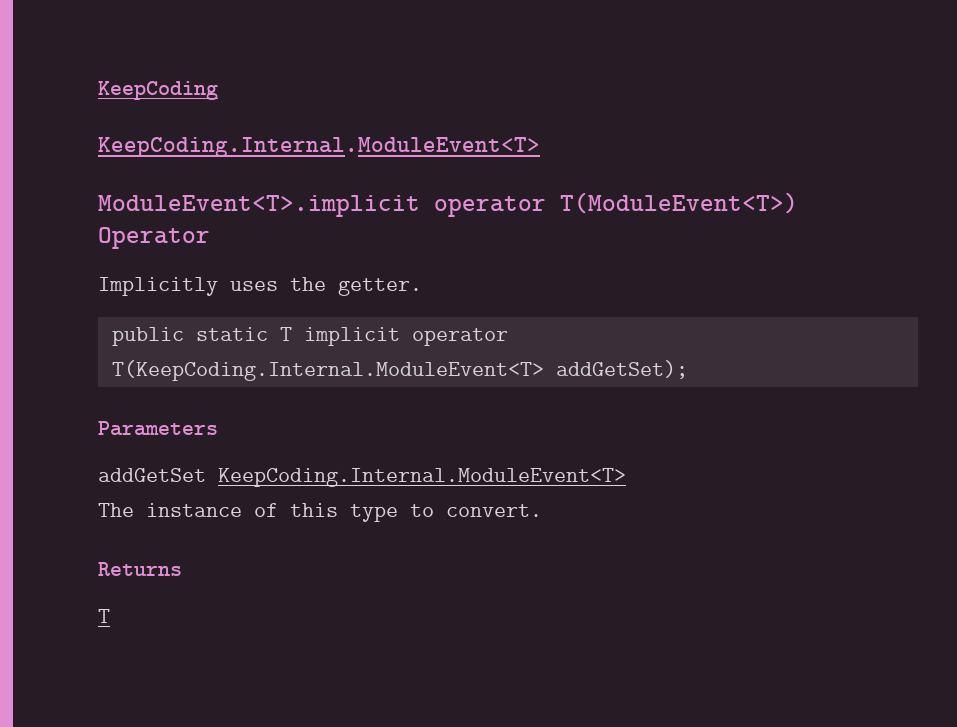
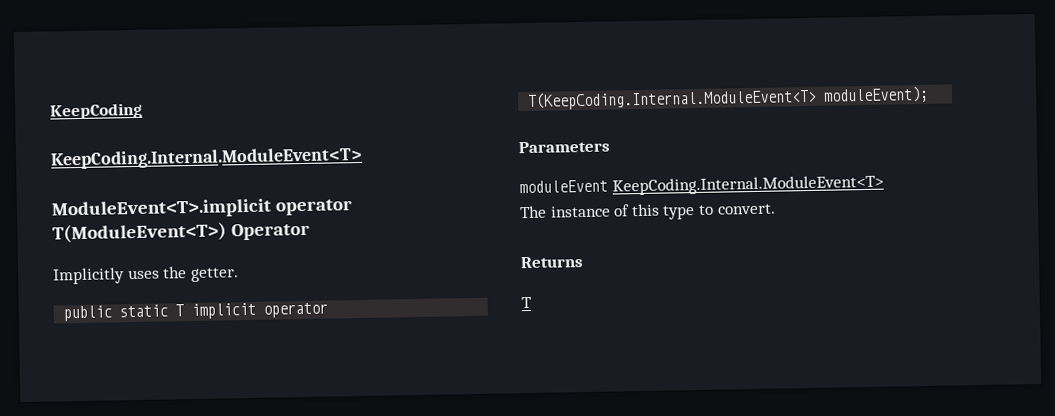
[555,360,688,379] addGetSet); -> [823,85,930,104] moduleEvent);
[98,468,206,482] addGetSet -> [519,179,608,194] moduleEvent

